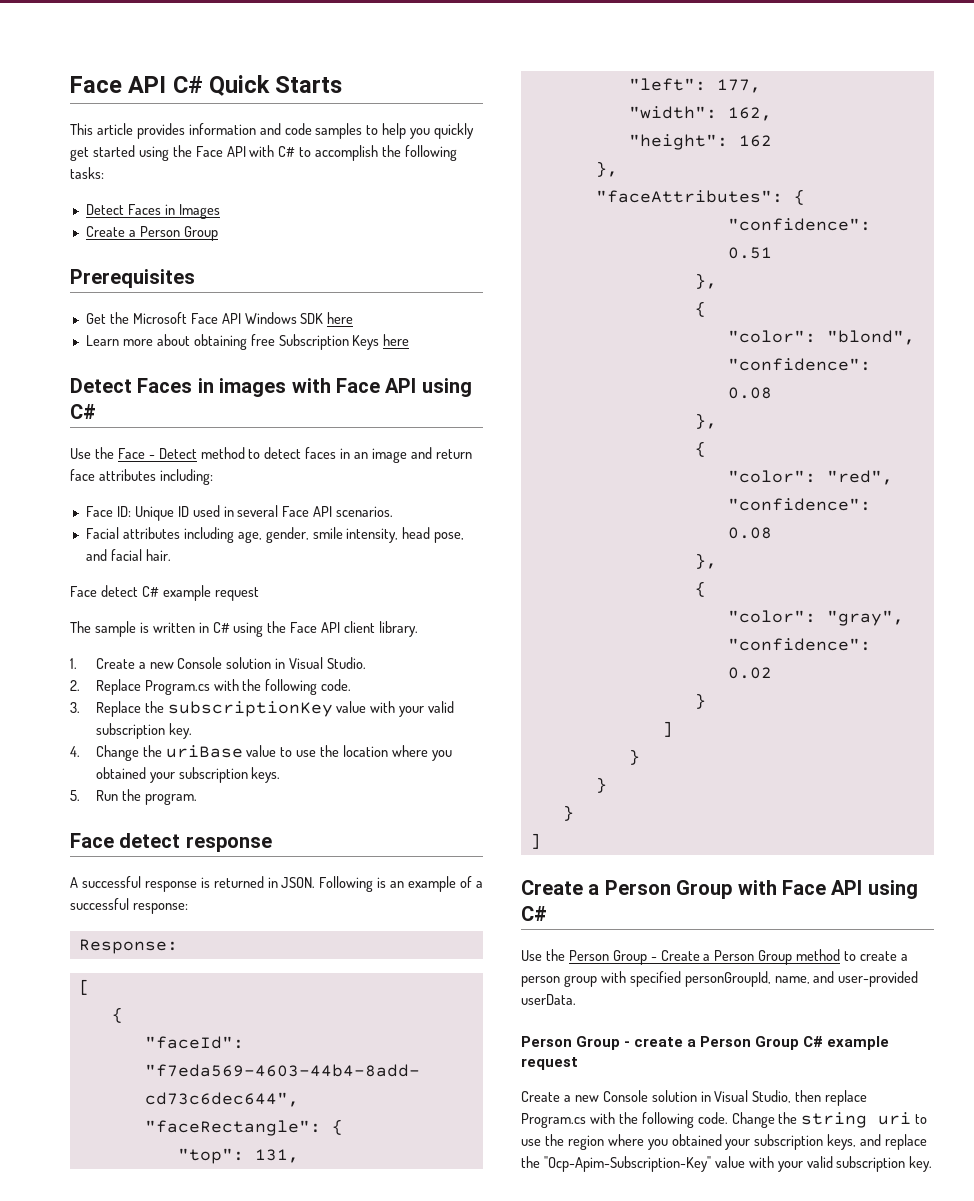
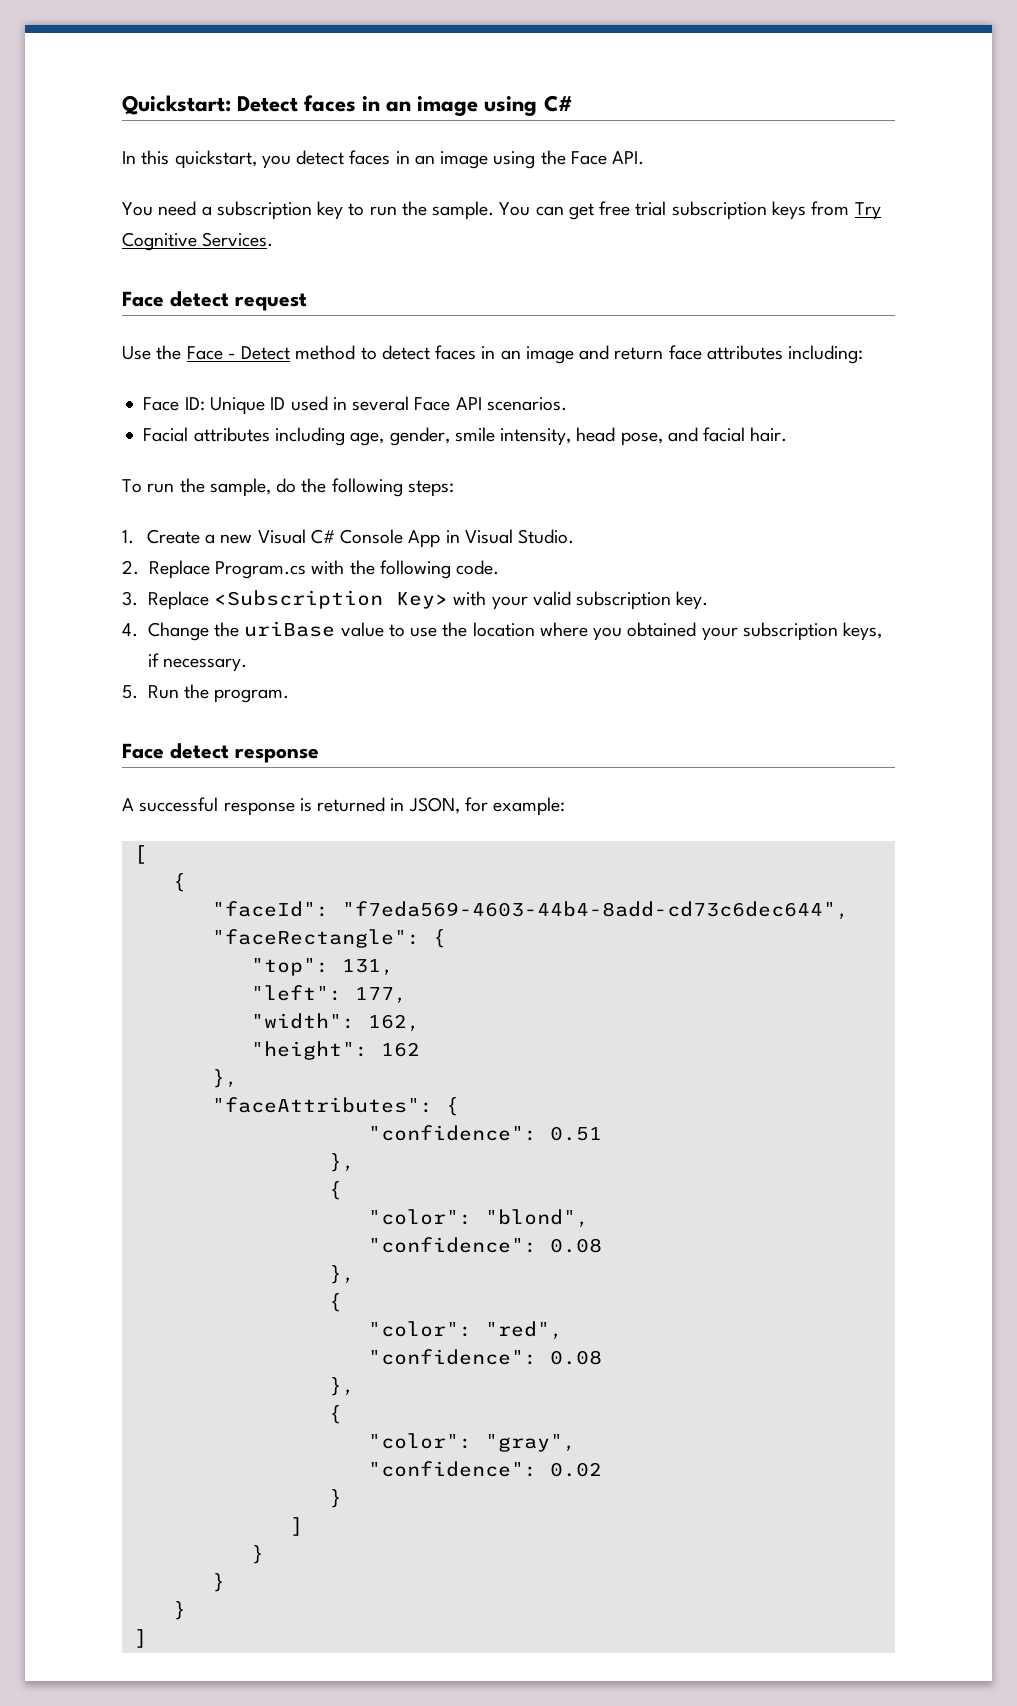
[70,75,343,96] [70,123,475,139] [70,145,458,161] [70,167,104,179] [85,204,220,219] [85,226,218,241] [70,269,195,288] [85,312,354,324] [85,334,410,350] [70,378,472,397] [70,404,96,419] Face API C# Quick Starts // This article provides information and code samples to help you quickly get started using the Face API with C# to accomplish the following tasks: // Detect Faces in Images // Create a Person Group // Prerequisites // Get the Microsoft Face API Windows SDK here // Learn more about obtaining free Subscription Keys here // Detect Faces in images with Face API using C# -> [122,95,573,116] [122,150,645,169] [122,201,881,220] [122,232,274,251] [122,291,307,311] Quickstart: Detect faces in an image using C# // In this quickstart, you detect faces in an image using the Face API. // You need a subscription key to run the sample. You can get free trial subscription keys from Try Cognitive Services. // Face detect request
[70,585,259,601] [70,621,419,637] Face detect C# example request // The sample is written in C# using the Face API client library. -> [122,478,454,497] To run the sample, do the following steps:
[177,657,272,669] Console solution -> [257,529,441,548] Visual C# Console App
[144,701,367,717] the subscriptionKey value -> [214,590,449,609] <Subscription Key>
[251,767,281,783] keys. -> [843,622,883,641] [147,653,248,672] keys, if necessary.
[281,876,483,892] [70,898,188,914] [78,939,178,954] JSON. Following is an example of a successful response: // Response: -> [408,797,566,816] JSON, for example:
[521,880,918,899] [521,906,547,921] [521,949,908,965] [521,971,919,987] [521,994,576,1005] [521,1036,890,1050] [521,1057,578,1070] [521,1090,868,1106] [521,1112,928,1128] [521,1134,928,1150] [521,1156,933,1172] // Create a Person Group with Face API using C# // Use the Person Group - Create a Person Group method to create a person group with specified personGroupId, name, and user-provided userData. // Person Group - create a Person Group C# example request // Create a new Console solution in Visual Studio, then replace Program.cs with the following code. Change the string uri to use the region where you obtained your subscription keys, and replace the "Ocp-Apim-Subscription-Key" value with your valid subscription key. -> (147, 1638) none

